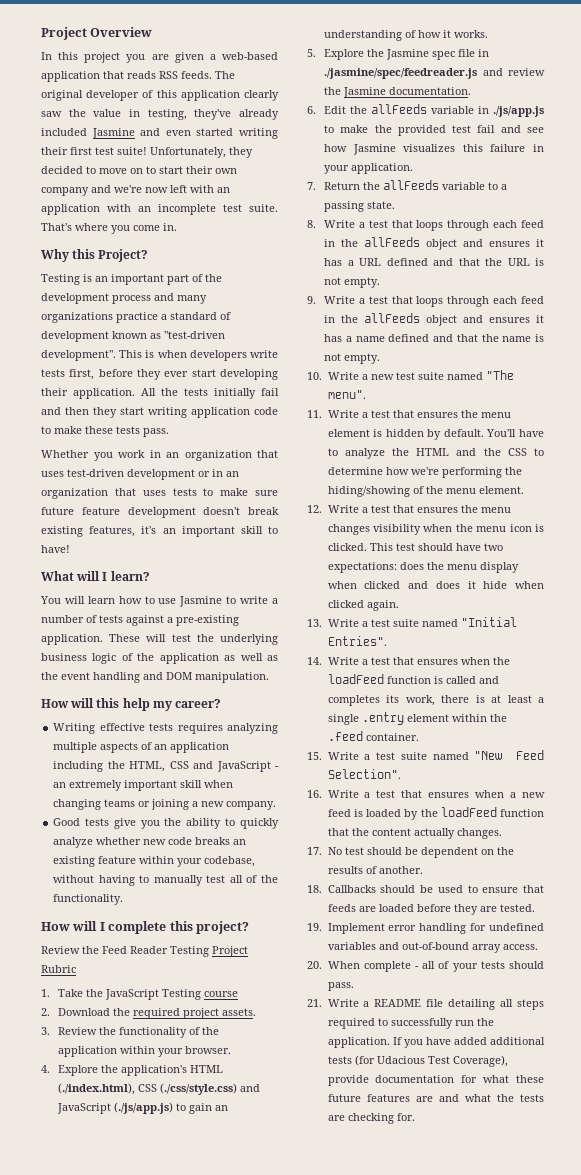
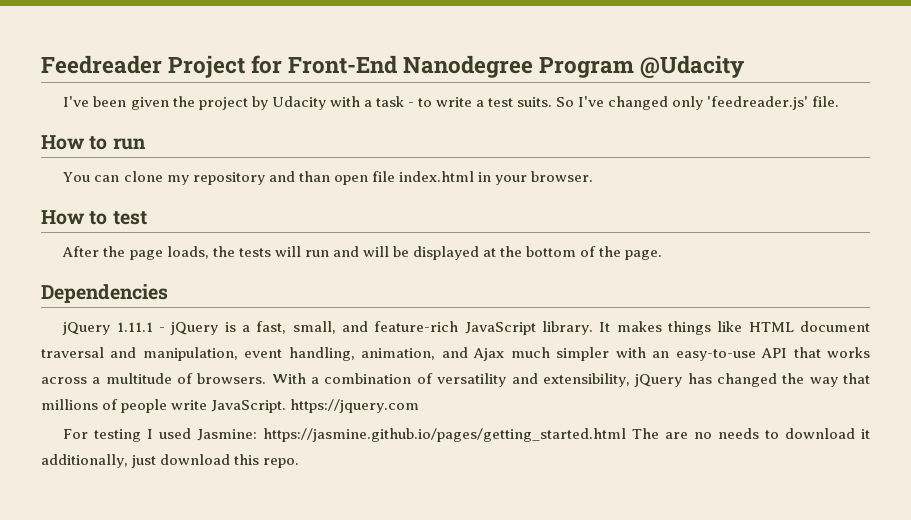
[41,27,153,40] [41,52,278,63] [41,71,235,82] [41,90,279,101] [41,109,279,120] [41,128,278,139] [41,147,253,158] [41,166,237,174] [41,185,230,196] [41,204,278,215] [41,223,177,234] [41,249,149,262] [41,274,222,285] [41,293,207,304] [41,312,231,323] [41,331,225,342] [41,350,278,361] [41,369,278,380] [41,388,279,399] [41,407,278,418] [41,426,169,437] [41,450,278,461] [41,469,239,480] [41,488,278,499] [41,507,279,518] [41,526,278,537] [41,545,70,553] [41,571,150,581] [40,596,278,607] [41,615,239,626] [41,634,278,645] [41,653,278,664] [41,672,269,683] [41,698,222,711] [53,723,278,734] [53,742,230,753] [53,761,280,772] [53,780,234,791] [53,799,277,810] [53,818,280,829] [53,837,247,848] [53,856,256,867] [53,875,278,886] [53,894,124,905] [41,921,249,934] [41,946,248,957] [41,965,76,973] [41,989,239,1000] [41,1008,257,1019] [41,1027,220,1038] [58,1046,232,1057] [41,1065,224,1076] [58,1083,261,1095] [57,1102,229,1114] [324,30,489,41] [307,49,490,60] [324,68,545,79] [324,87,472,98] [307,104,544,117] [324,125,544,136] [324,144,544,155] [324,163,414,174] [307,180,508,190] [324,201,396,212] [307,220,544,231] [324,237,544,250] [324,258,544,266] [324,277,381,288] [307,296,544,307] [324,313,544,326] [324,334,544,342] [324,353,381,364] [307,370,514,380] [327,390,366,399] [307,410,511,418] [327,429,544,440] [327,448,544,459] [327,467,522,478] [327,486,524,497] [307,505,511,513] [327,524,544,535] [327,543,503,551] [327,562,519,573] [327,581,544,589] [327,600,399,611] [307,617,517,627] [327,636,387,646] [307,657,510,665] [327,674,499,684] [327,695,544,706] [327,712,507,725] [327,731,419,741] [307,750,544,760] [327,769,401,779] [307,790,545,798] [327,807,544,820] [327,828,502,839] [307,847,514,858] [327,866,423,874] [307,885,544,893] [327,904,535,915] [307,923,544,934] [327,942,538,953] [307,961,544,972] [327,982,354,991] [307,999,544,1010] [327,1018,494,1029] [327,1037,545,1048] [327,1055,508,1067] [327,1075,544,1086] [327,1094,544,1102] [327,1113,415,1124] Project Overview // In this project you are given a web-based application that reads RSS feeds. The original developer of this application clearly saw the value in testing, they've already included Jasmine and even started writing their first test suite! Unfortunately, they decided to move on to start their own company and we're now left with an application with an incomplete test suite. That's where you come in. // Why this Project? // Testing is an important part of the development process and many organizations practice a standard of development known as "test-driven development". This is when developers write tests first, before they ever start developing their application. All the tests initially fail and then they start writing application code to make these tests pass. // Whether you work in an organization that uses test-driven development or in an organization that uses tests to make sure future feature development doesn't break existing features, it's an important skill to have! // What will I learn? // You will learn how to use Jasmine to write a number of tests against a pre-existing application. These will test the underlying business logic of the application as well as the event handling and DOM manipulation. // How will this help my career? // Writing effective tests requires analyzing multiple aspects of an application including the HTML, CSS and JavaScript - an extremely important skill when changing teams or joining a new company. // Good tests give you the ability to quickly analyze whether new code breaks an existing feature within your codebase, without having to manually test all of the functionality. // How will I complete this project? // Review the Feed Reader Testing Project Rubric // 1. Take the JavaScript Testing course // 2. Download the required project assets. // 3. Review the functionality of the application within your browser. // 4. Explore the application's HTML (./index.html), CSS (./css/style.css) and JavaScript (./js/app.js) to gain an understanding of how it works. // 5. Explore the Jasmine spec file in ./jasmine/spec/feedreader.js and review the Jasmine documentation. // 6. Edit the allFeeds variable in ./js/app.js to make the provided test fail and see how Jasmine visualizes this failure in your application. // 7. Return the allFeeds variable to a passing state. // 8. Write a test that loops through each feed in the allFeeds object and ensures it has a URL defined and that the URL is not empty. // 9. Write a test that loops through each feed in the allFeeds object and ensures it has a name defined and that the name is not empty. // 10. Write a new test suite named "The menu". // 11. Write a test that ensures the menu element is hidden by default. You'll have to analyze the HTML and the CSS to determine how we're performing the hiding/showing of the menu element. // 12. Write a test that ensures the menu changes visibility when the menu icon is clicked. This test should have two expectations: does the menu display when clicked and does it hide when clicked again. // 13. Write a test suite named "Initial Entries". // 14. Write a test that ensures when the loadFeed function is called and completes its work, there is at least a single .entry element within the .feed container. // 15. Write a test suite named "New Feed Selection". // 16. Write a test that ensures when a new feed is loaded by the loadFeed function that the content actually changes. // 17. No test should be dependent on the results of another. // 18. Callbacks should be used to ensure that feeds are loaded before they are tested. // 19. Implement error handling for undefined variables and out-of-bound array access. // 20. When complete - all of your tests should pass. // 21. Write a README file detailing all steps required to successfully run the application. If you have added additional tests (for Udacious Test Coverage), provide documentation for what these future features are and what the tests are checking for. -> [41,55,745,78] [63,96,840,110] [41,135,146,150] [63,171,594,185] [41,210,147,225] [62,246,663,260] [41,284,168,303] [62,321,871,335] [41,347,871,361] [41,373,871,387] [41,399,420,413] [63,428,870,442] [41,454,300,468] Feedreader Project for Front-End Nanodegree Program @Udacity // I've been given the project by Udacity with a task - to write a test suits. So I've changed only 'feedreader.js' file. // How to run // You can clone my repository and than open file index.html in your browser. // How to test // After the page loads, the tests will run and will be displayed at the bottom of the page. // Dependencies // jQuery 1.11.1 - jQuery is a fast, small, and feature-rich JavaScript library. It makes things like HTML document traversal and manipulation, event handling, animation, and Ajax much simpler with an easy-to-use API that works across a multitude of browsers. With a combination of versatility and extensibility, jQuery has changed the way that millions of people write JavaScript. https://jquery.com // For testing I used Jasmine: https://jasmine.github.io/pages/getting_started.html The are no needs to download it additionally, just download this repo.

